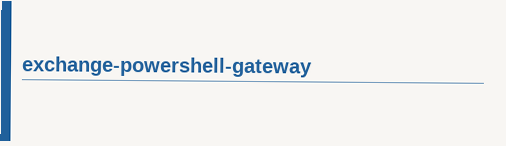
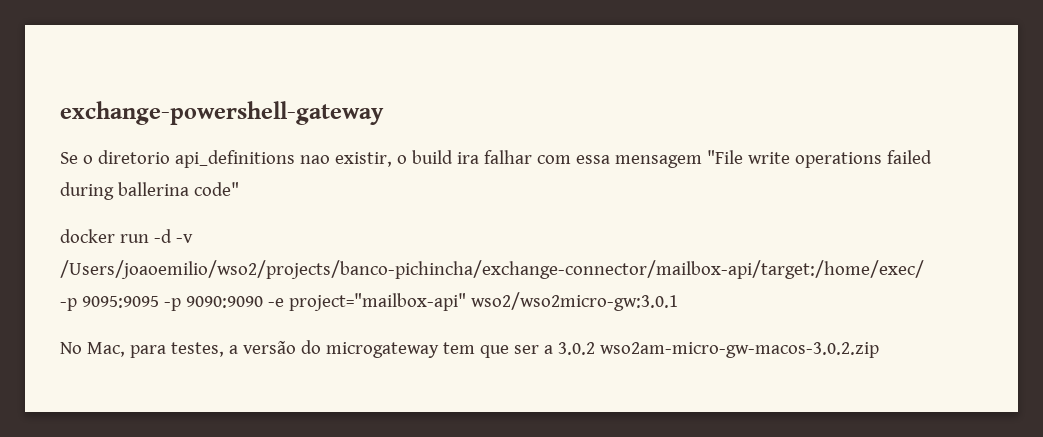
(313, 67) none -> [60,150,932,168] [60,182,239,200] [60,229,193,243] [60,260,924,279] [60,292,678,311] [60,340,879,358] // Se o diretorio api_definitions nao existir, o build ira falhar com essa mensagem "File write operations failed during ballerina code" // docker run -d -v /Users/joaoemilio/wso2/projects/banco-pichincha/exchange-connector/mailbox-api/target:/home/exec/ -p 9095:9095 -p 9090:9090 -e project="mailbox-api" wso2/wso2micro-gw:3.0.1 // No Mac, para testes, a versão do microgateway tem que ser a 3.0.2 wso2am-micro-gw-macos-3.0.2.zip

